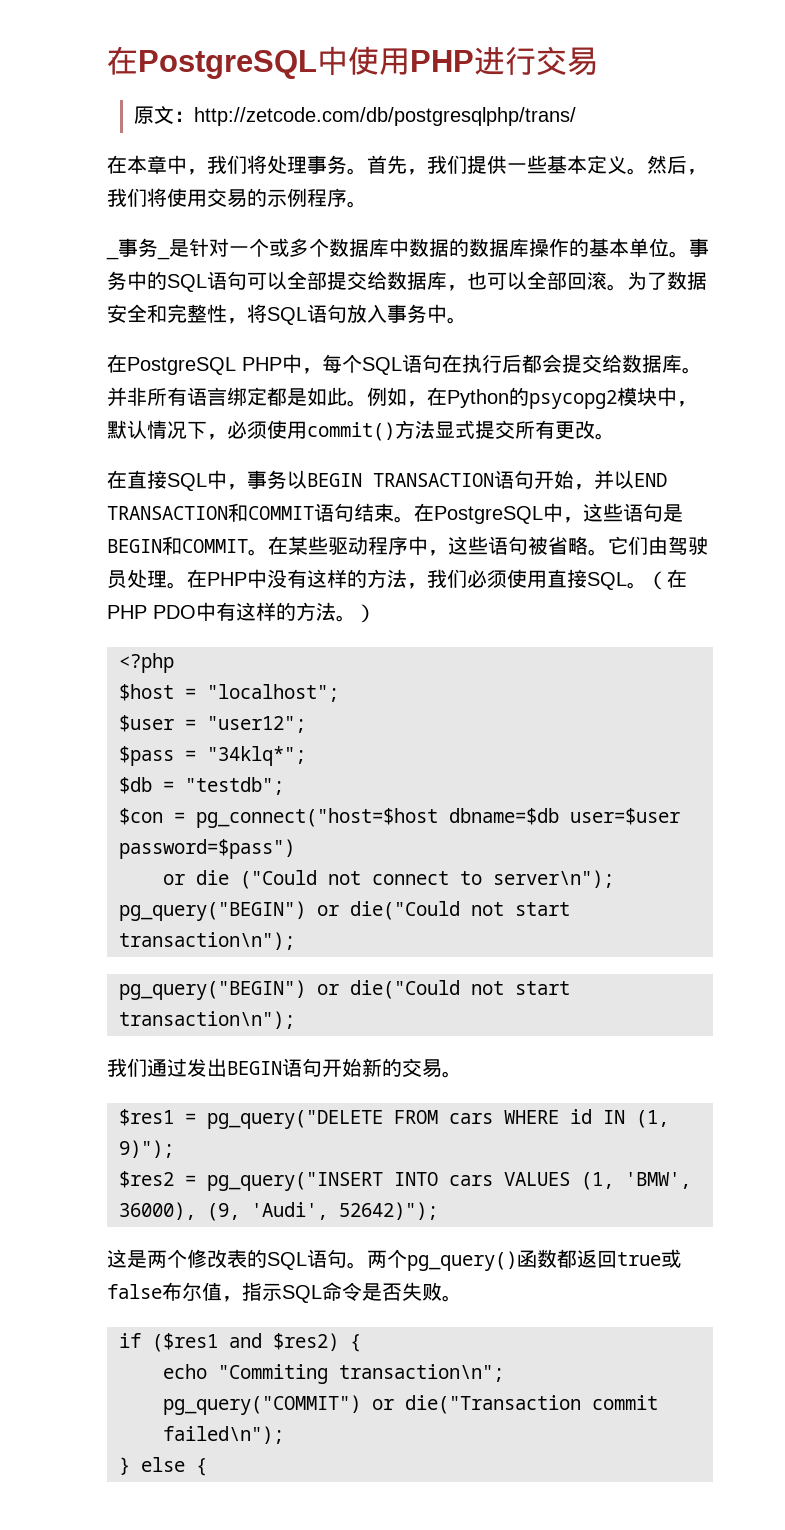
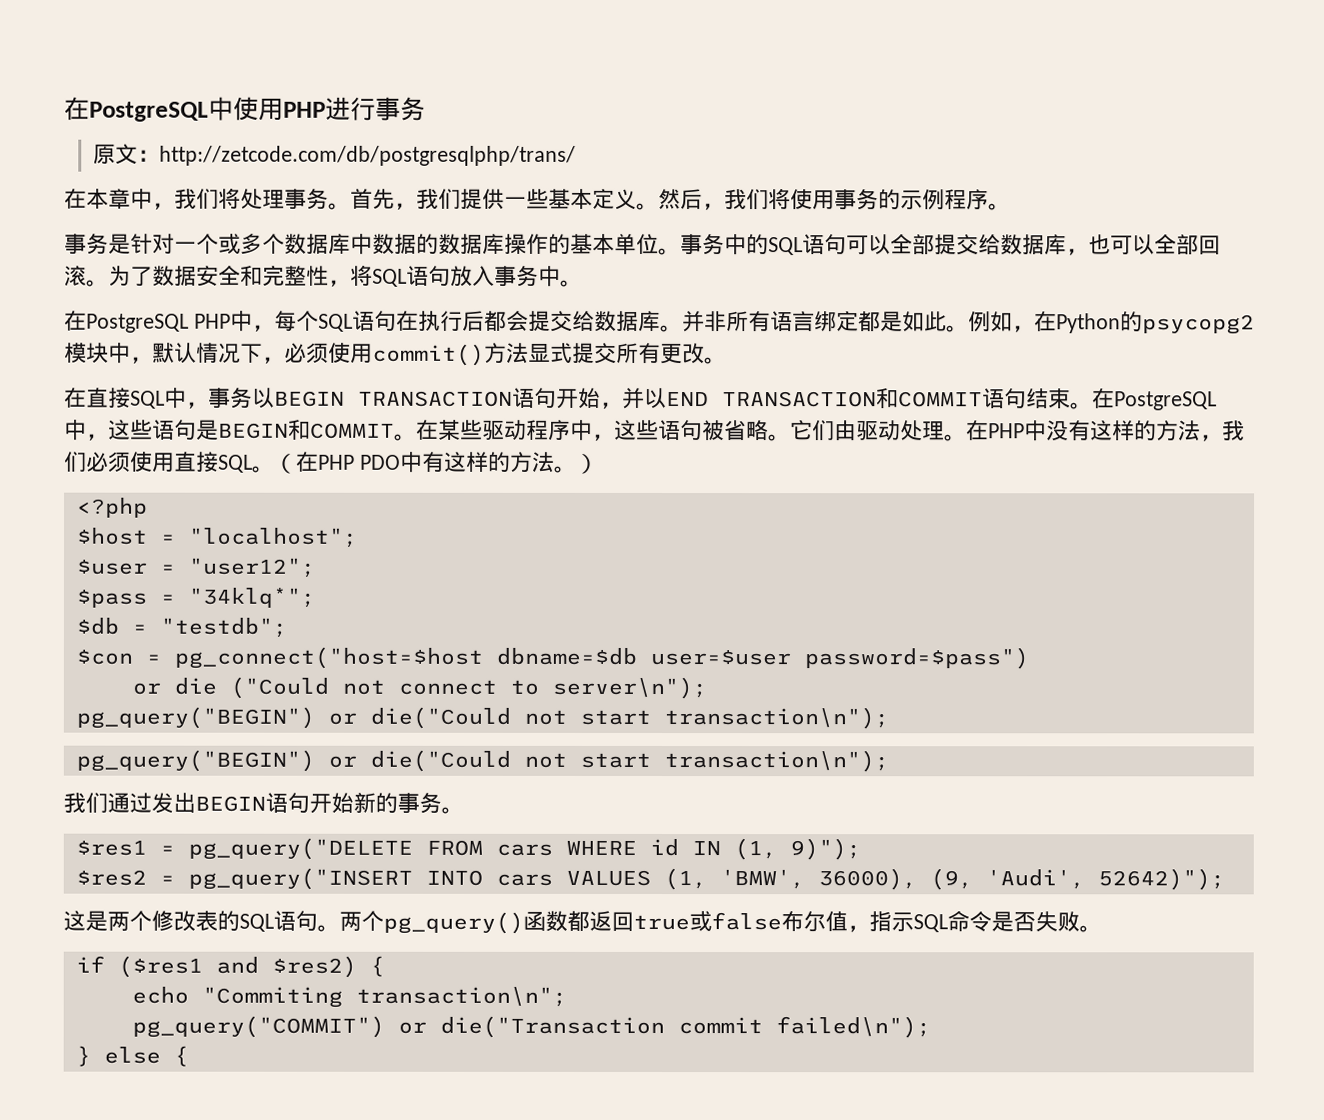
[536,46,598,76] 交易 -> [375,96,426,121] 事务
[207,188,247,208] 交易 -> [834,189,879,211] 事务
[106,238,170,260] _事务_ -> [64,233,109,255] 事务
[668,536,708,555] [107,570,127,589] 驾驶员 -> [856,420,901,441] 驱动
[402,1058,442,1078] 交易 -> [397,792,442,814] 事务

